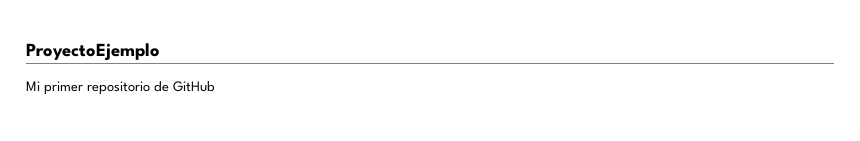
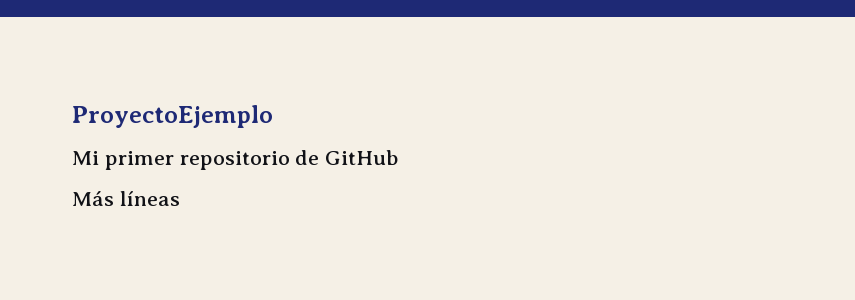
(215, 86) none -> [72,191,180,206] // Más líneas

